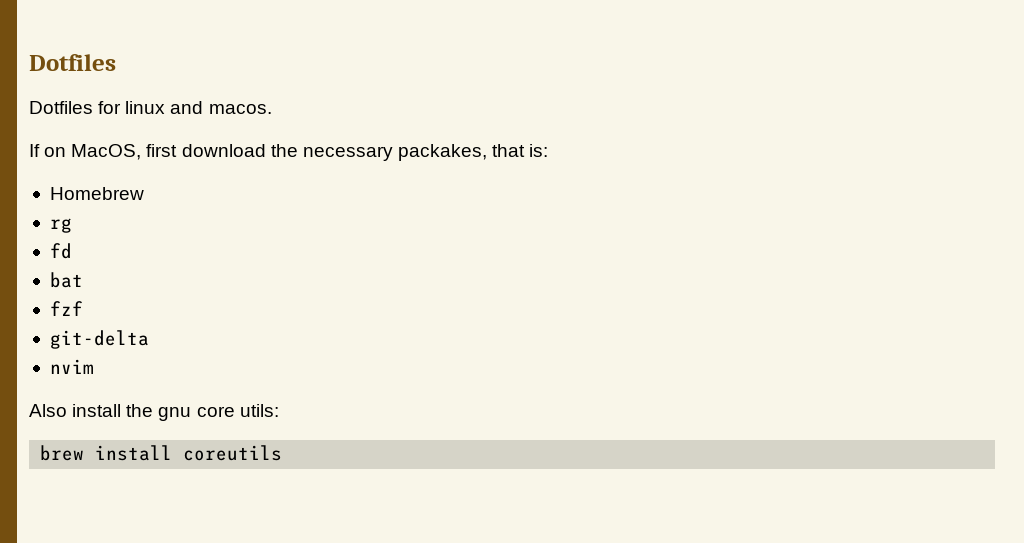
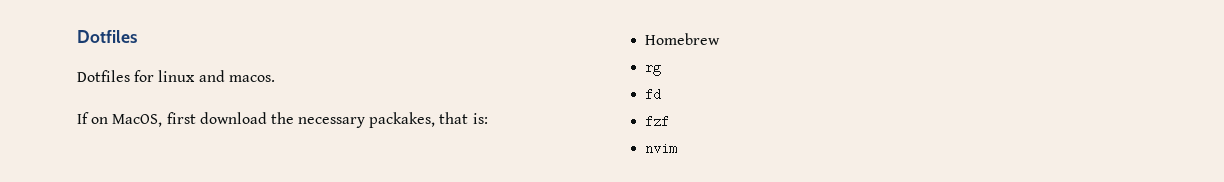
[49,272,83,288] // bat -> (662, 94) none
[49,330,149,349] // git-delta -> (670, 121) none
[29,404,279,421] [40,445,283,461] // Also install the gnu core utils: // brew install coreutils -> (678, 148) none

